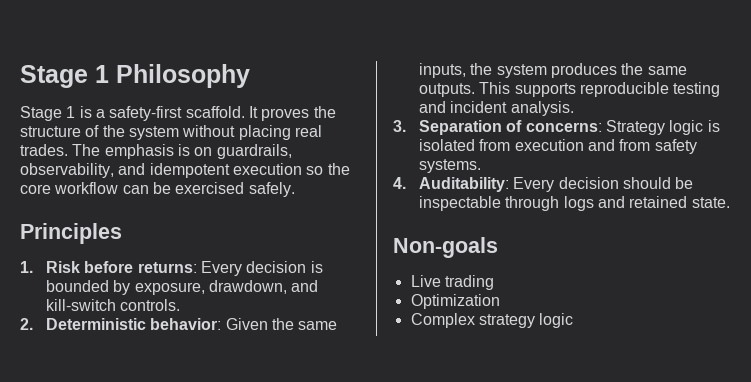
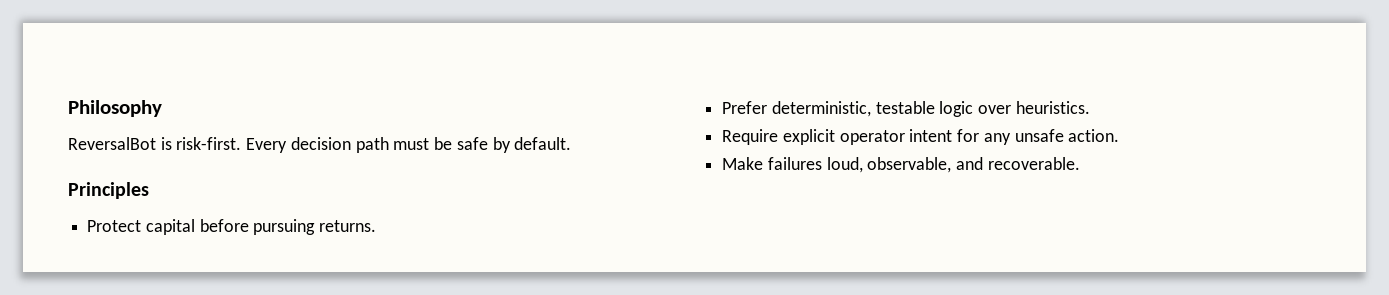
[20,65,109,88] Stage 1 -> (68, 108) none
[20,106,336,121] [20,125,322,140] [20,144,292,159] [20,163,350,178] [20,182,295,197] [20,223,122,244] [20,261,323,276] [45,280,319,295] [45,299,181,311] [20,318,338,330] [418,63,687,78] [418,82,721,97] [418,101,574,116] [393,120,720,135] [418,139,697,154] [418,159,481,173] [393,177,694,192] [418,196,730,211] [393,237,498,258] [410,275,494,290] [410,294,500,309] [410,313,574,328] Stage 1 is a safety-first scaffold. It proves the structure of the system without placing real trades. The emphasis is on guardrails, observability, and idempotent execution so the core workflow can be exercised safely. // Principles // 1. Risk before returns: Every decision is bounded by exposure, drawdown, and kill-switch controls. // 2. Deterministic behavior: Given the same inputs, the system produces the same outputs. This supports reproducible testing and incident analysis. // 3. Separation of concerns: Strategy logic is isolated from execution and from safety systems. // 4. Auditability: Every decision should be inspectable through logs and retained state. // Non-goals // Live trading // Optimization // Complex strategy logic -> [68,137,572,153] [68,182,149,199] [87,219,377,235] [722,101,1090,117] [722,129,1120,145] [722,157,1080,173] ReversalBot is risk-first. Every decision path must be safe by default. // Principles // Protect capital before pursuing returns. // Prefer deterministic, testable logic over heuristics. // Require explicit operator intent for any unsafe action. // Make failures loud, observable, and recoverable.

